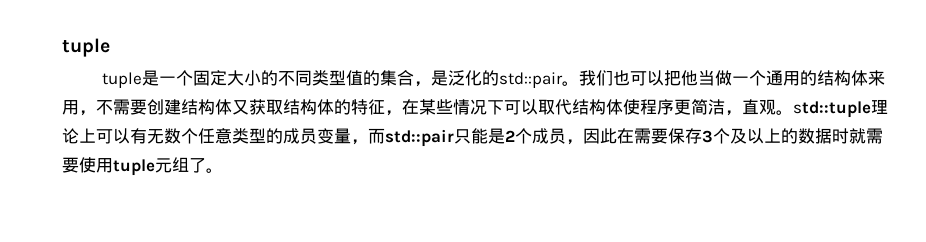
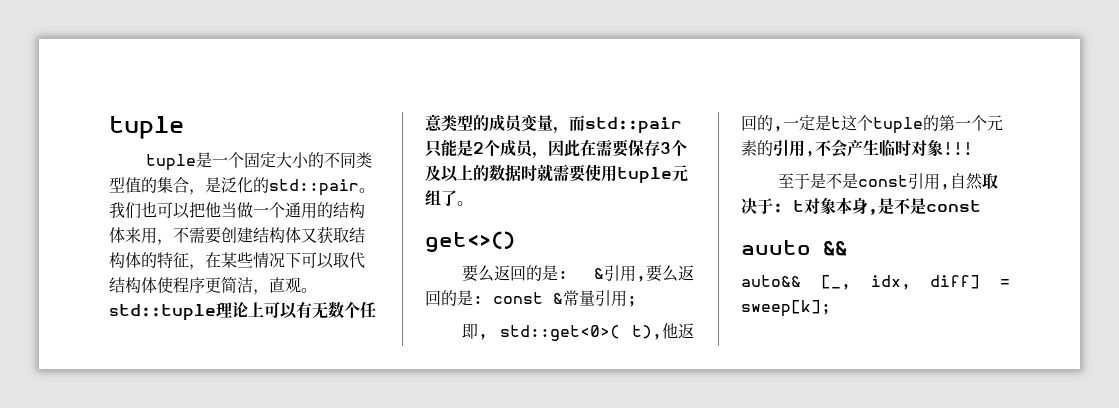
(223, 170) none -> [425,231,515,252] [462,265,694,282] [425,290,637,307] [462,323,694,341] [741,115,1003,134] [741,139,973,158] [778,173,999,190] [741,198,981,215] [741,240,847,256] [741,275,1010,290] [741,300,831,317] // get<>() // 要么返回的是: &引用,要么返回的是: const &常量引用; // 即, std::get<0>( t),他返回的,一定是t这个tuple的第一个元素的引用,不会产生临时对象!!! // 至于是不是const引用,自然取决于: t对象本身,是不是const // auuto && // auto&& [_, idx, diff] = sweep[k];

